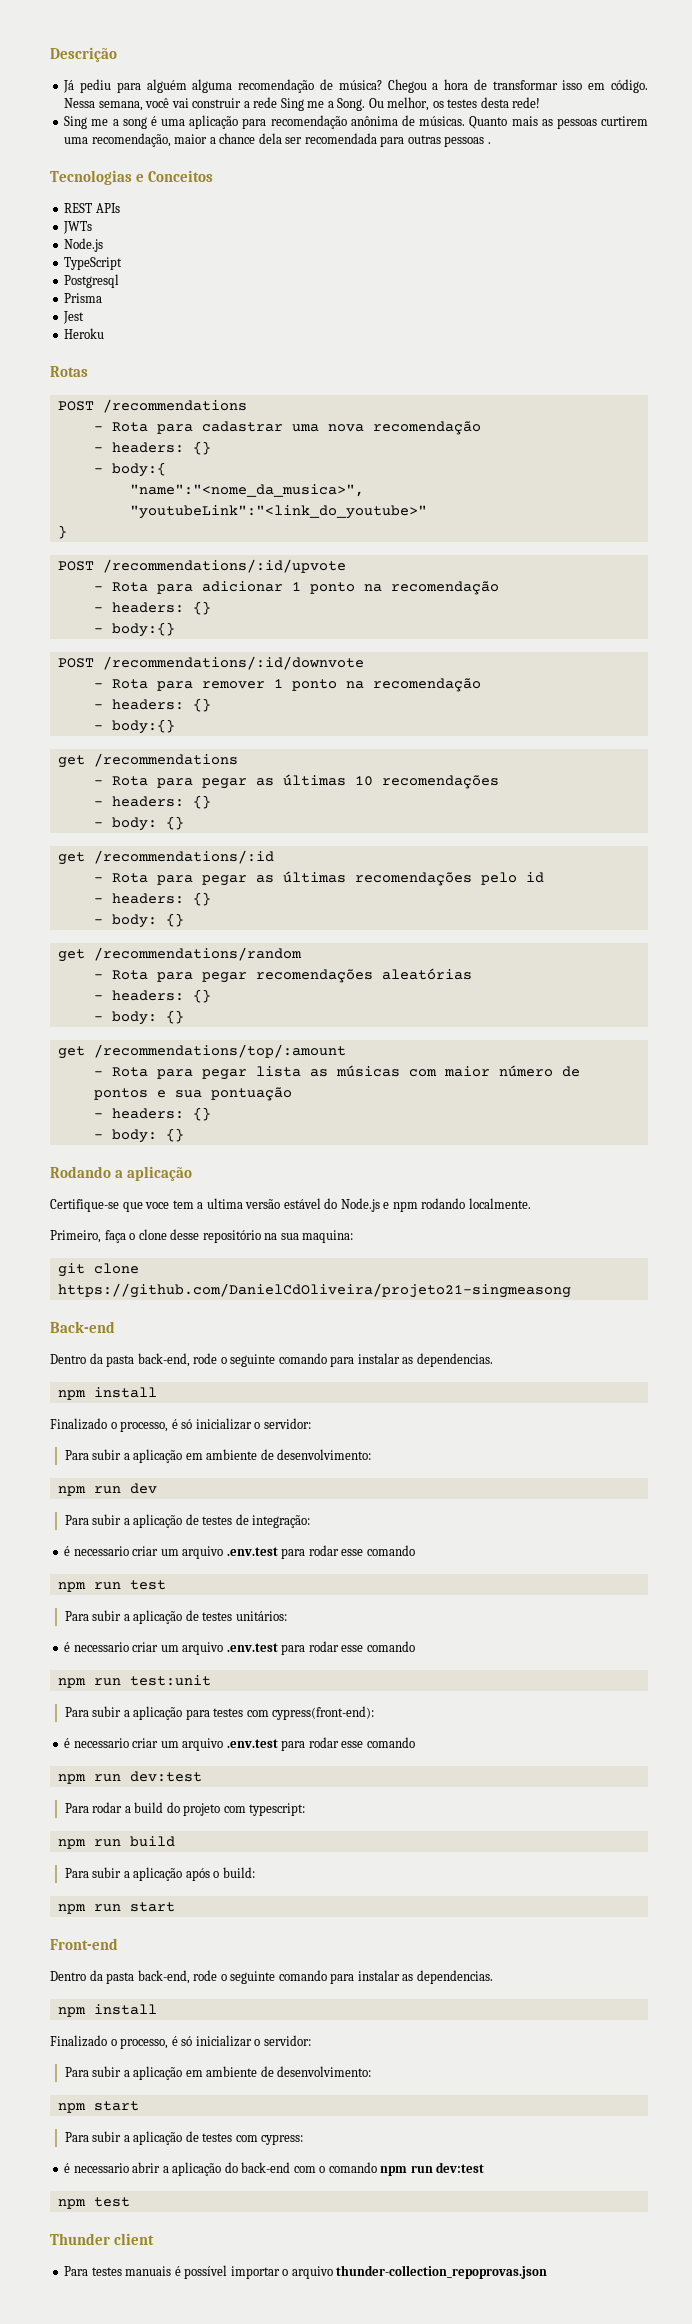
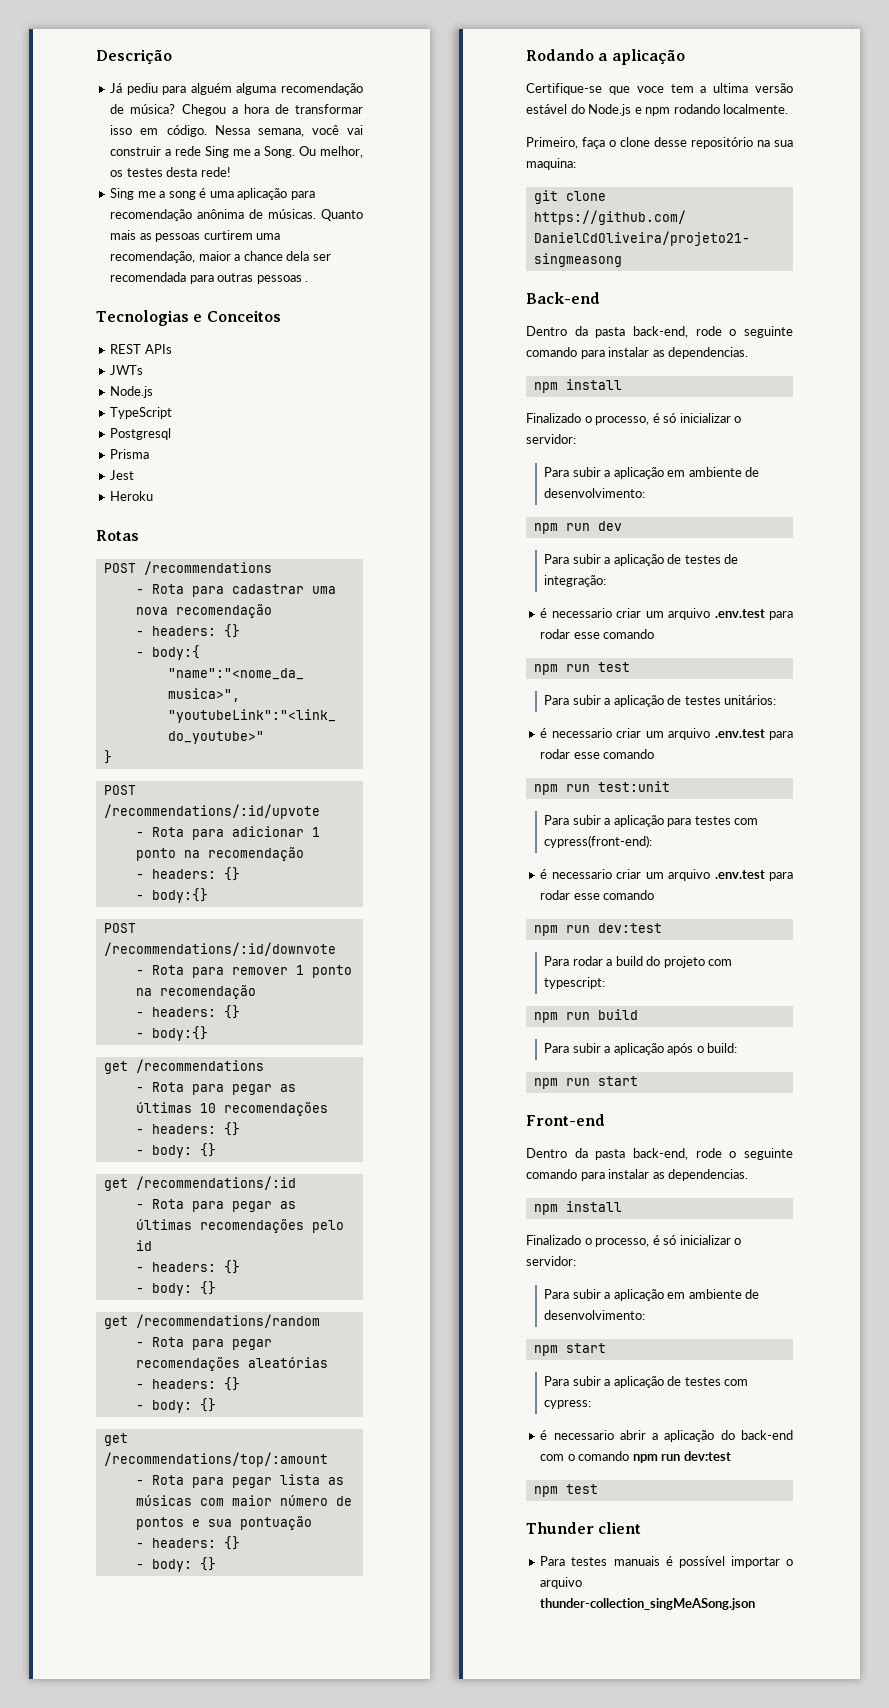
[336,2265,548,2279] thunder-collection_repoprovas.json -> [540,1598,756,1610] thunder-collection_singMeASong.json

